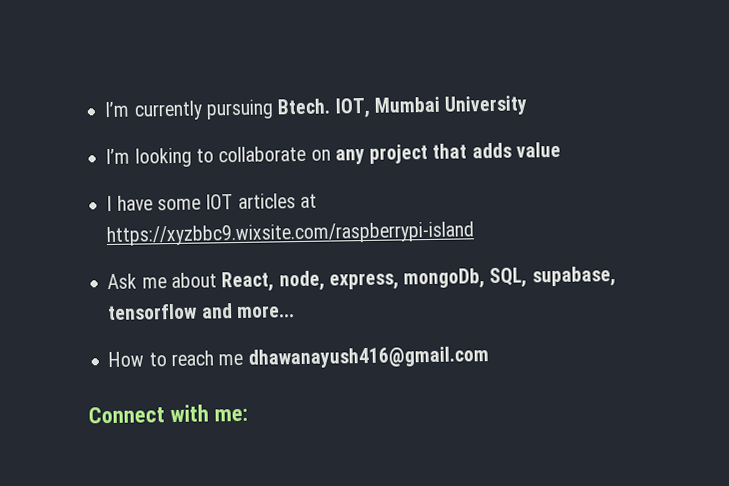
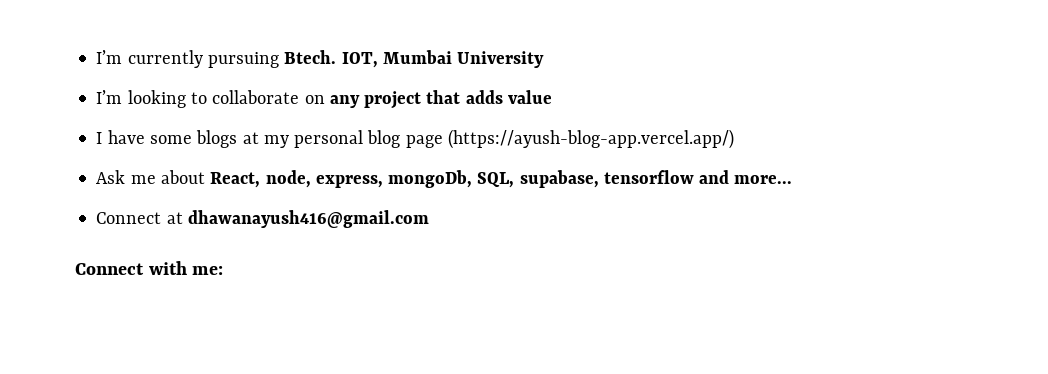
[205,193,317,210] [106,221,475,247] IOT articles at https://xyzbbc9.wixsite.com/raspberrypi-island -> [196,129,734,149] blogs at my personal blog page (https://ayush-blog-app.vercel.app/)
[108,350,244,368] How to reach me -> [96,212,183,224] Connect at

